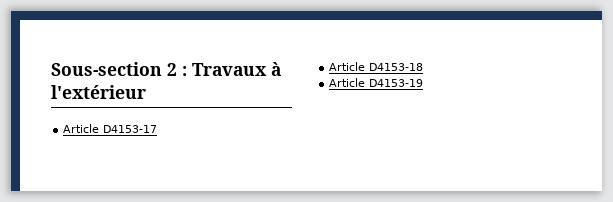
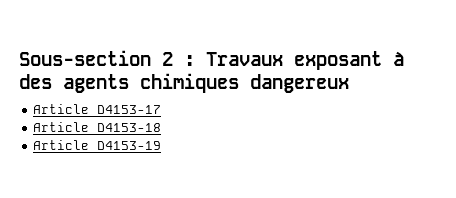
[271,62,281,76] [51,85,146,99] à l'extérieur -> [294,51,404,70] [19,73,349,93] exposant à des agents chimiques dangereux

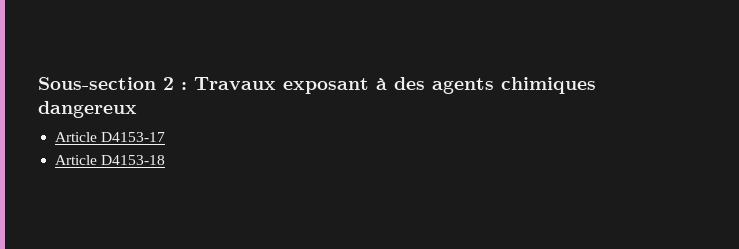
[33,140,162,150] // Article D4153-19 -> (166, 160) none

